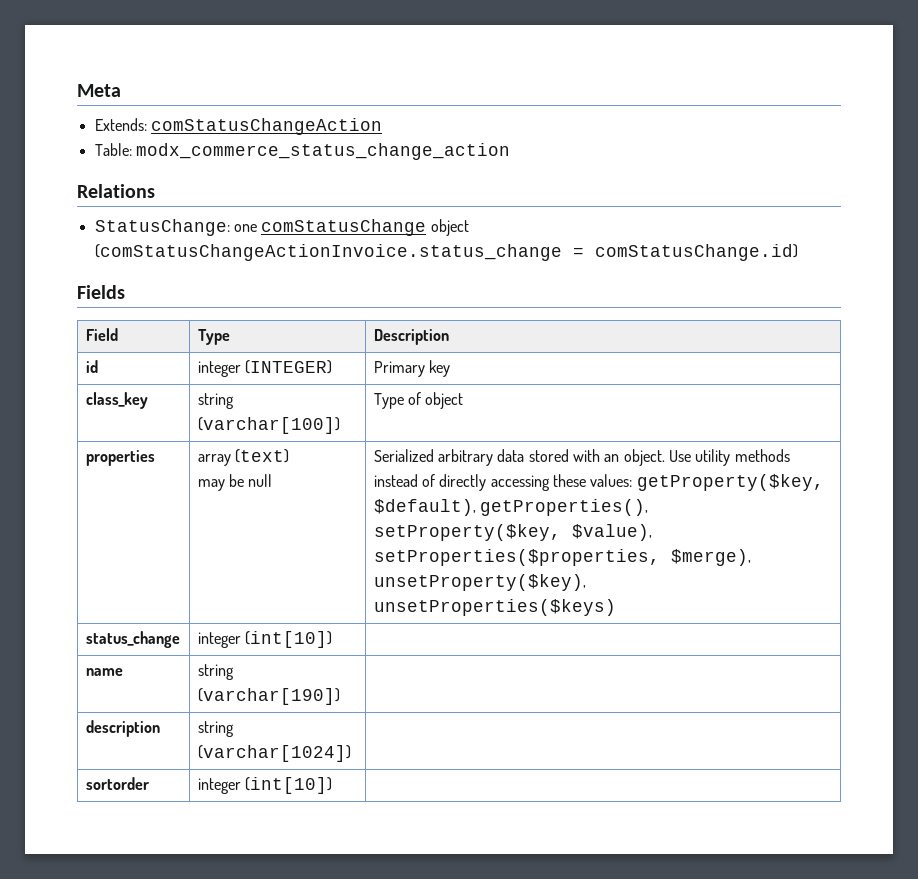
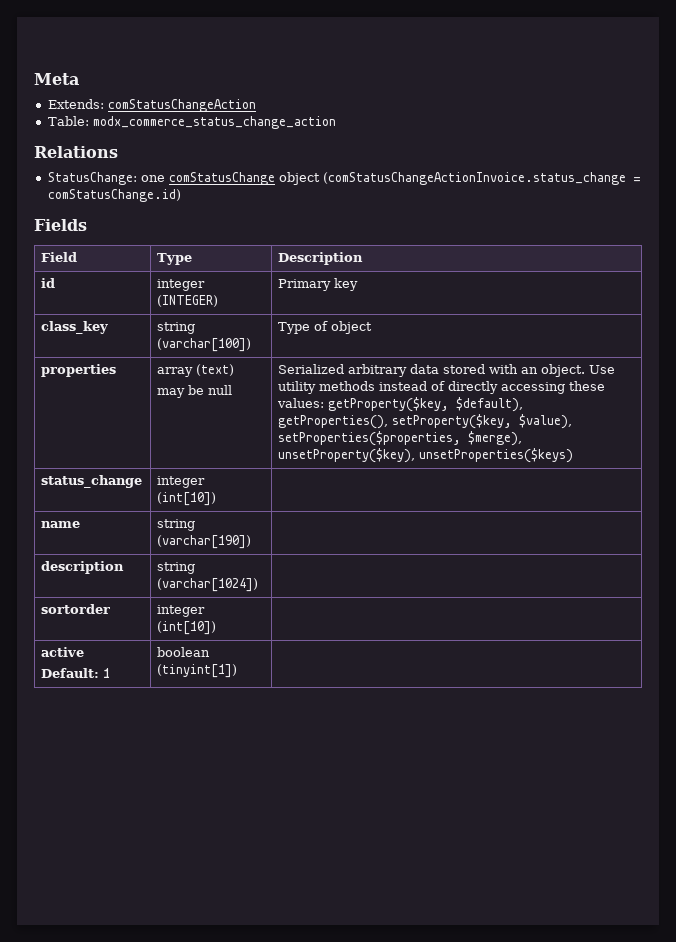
(333, 785) none -> [41,647,85,657] [41,668,111,678] [157,647,211,657] [157,664,238,678] // active // Default: 1 | boolean (tinyint[1]) |

